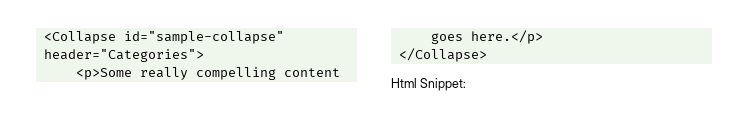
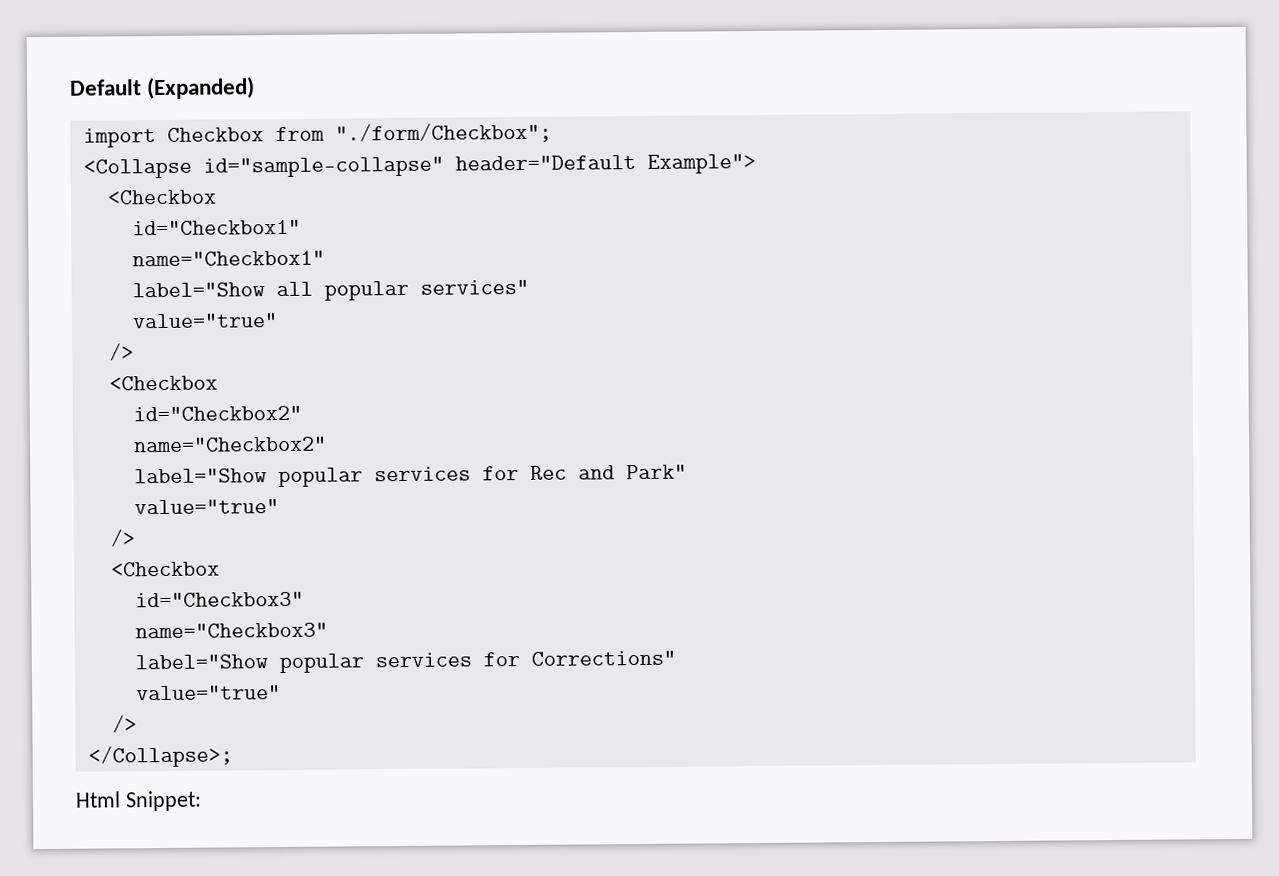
[43,31,284,44] [43,49,204,62] [75,67,340,80] [430,30,543,44] [398,48,487,62] <Collapse id="sample-collapse" header="Categories"> // <p>Some really compelling content goes here.</p> // </Collapse> -> [69,76,256,100] [82,122,552,148] [82,154,756,179] [106,189,217,205] [131,219,301,236] [131,250,325,267] [131,279,529,301] [131,313,278,329] [108,343,134,361] [108,375,218,391] [132,405,302,422] [132,436,327,453] [133,464,687,488] [133,499,279,515] [109,529,135,547] [110,561,220,577] [134,591,304,608] [134,622,328,639] [134,650,676,674] [135,685,281,701] [111,715,137,733] [87,745,233,768] Default (Expanded) // import Checkbox from "./form/Checkbox"; // <Collapse id="sample-collapse" header="Default Example"> // <Checkbox // id="Checkbox1" // name="Checkbox1" // label="Show all popular services" // value="true" // /> // <Checkbox // id="Checkbox2" // name="Checkbox2" // label="Show popular services for Rec and Park" // value="true" // /> // <Checkbox // id="Checkbox3" // name="Checkbox3" // label="Show popular services for Corrections" // value="true" // /> // </Collapse>;

